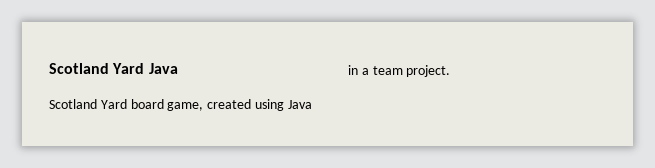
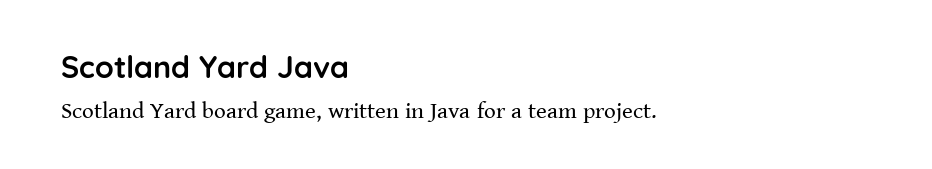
[207,99,312,111] [348,65,358,75] created using Java in -> [328,101,506,122] written in Java for

